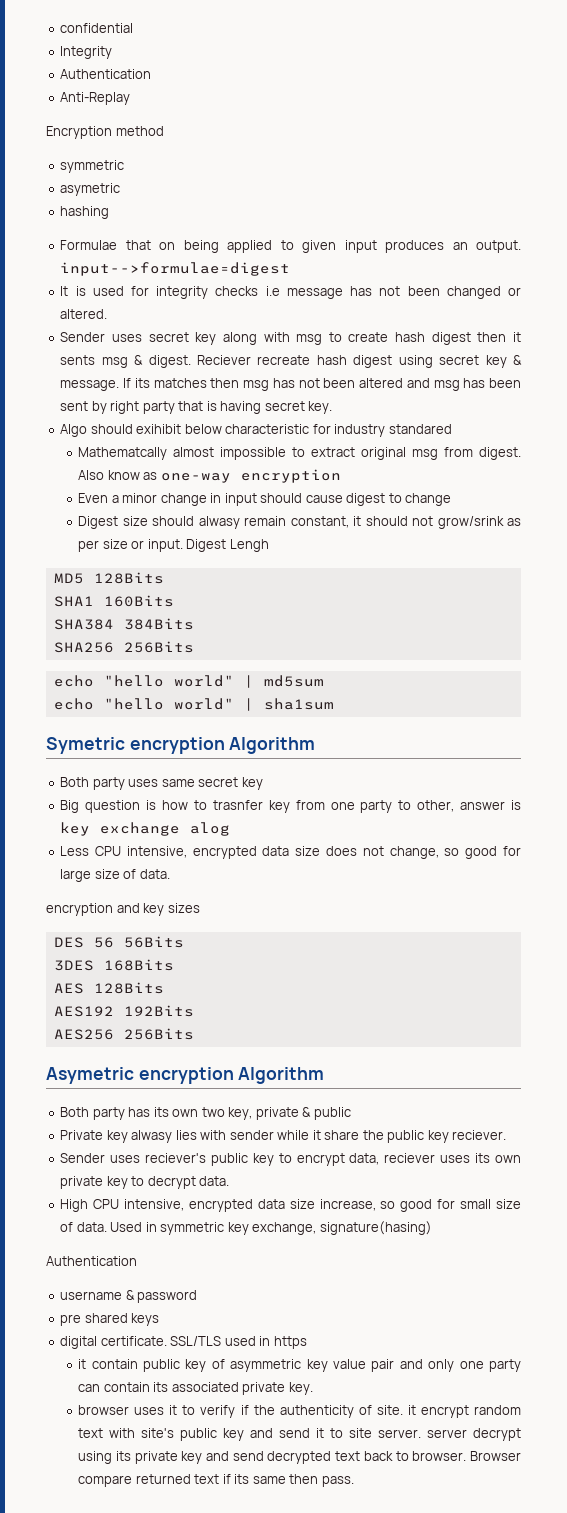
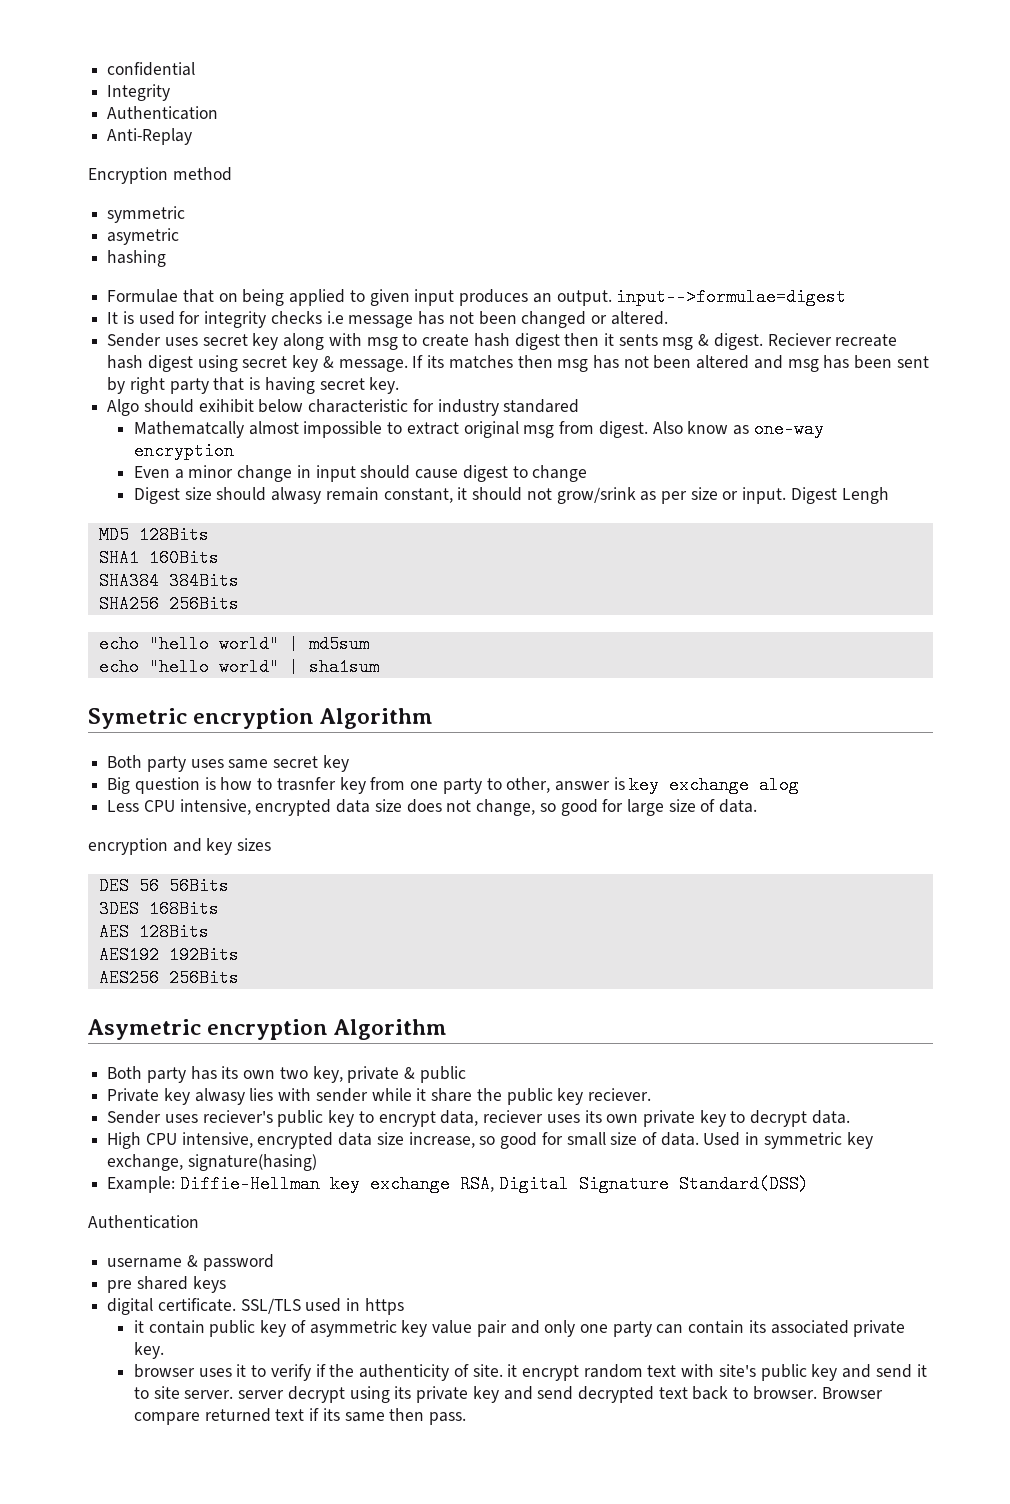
(432, 1228) none -> [107,1175,809,1193] // Example: Diffie–Hellman key exchange RSA, Digital Signature Standard(DSS)

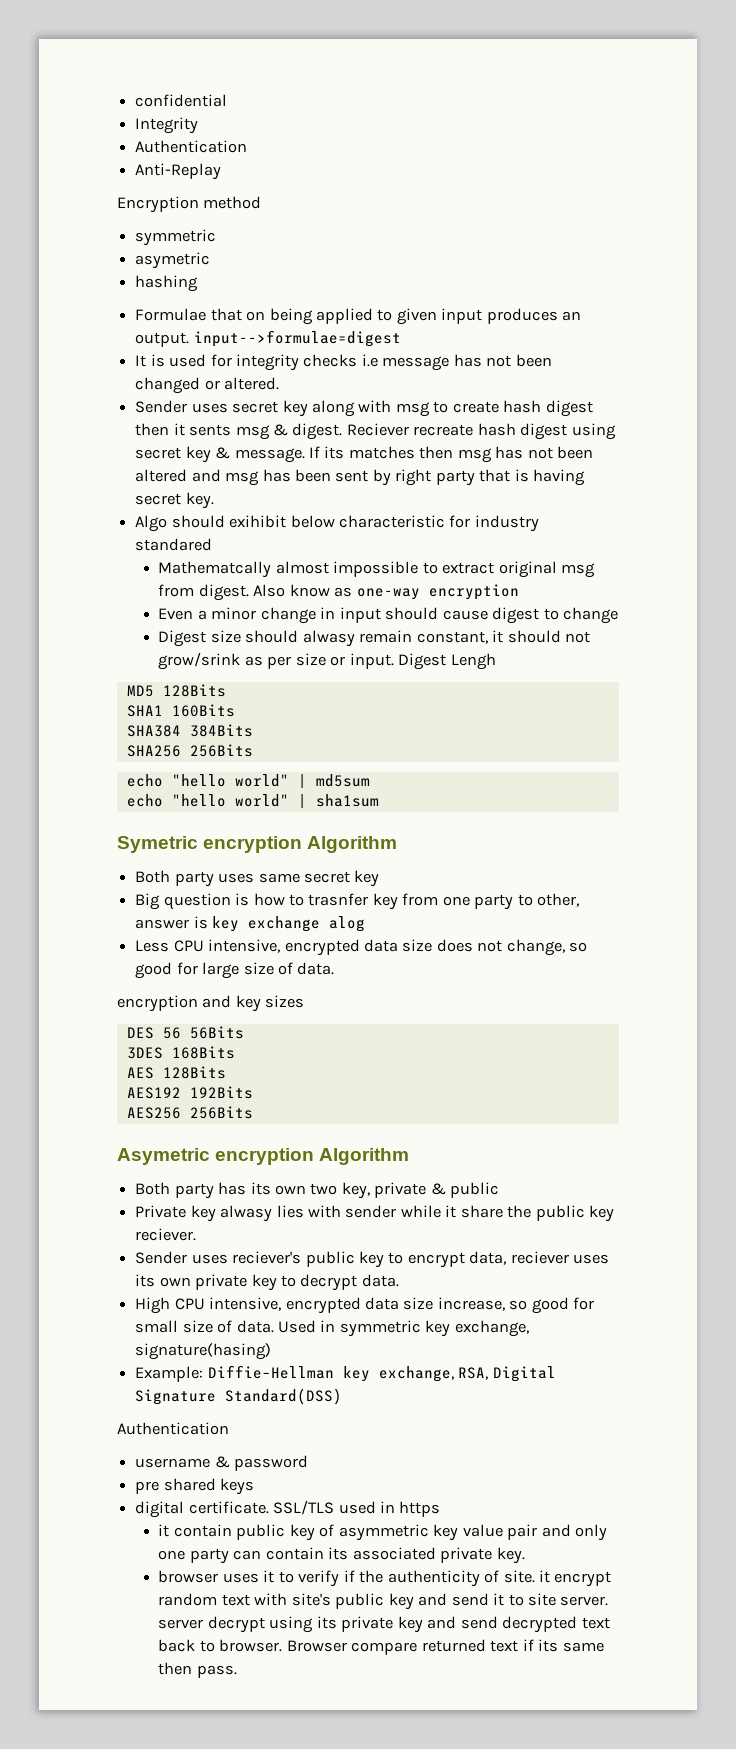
[369,1175,450,1193] exchange -> [378,1366,454,1382] exchange,

